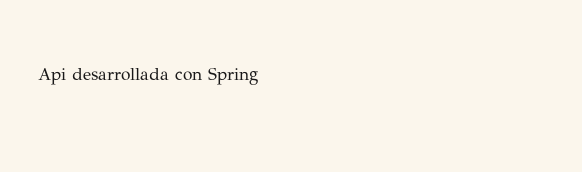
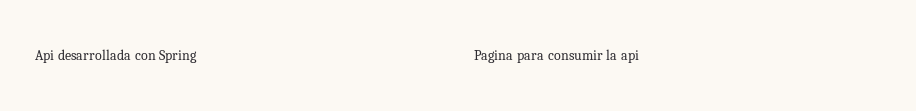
(258, 76) none -> [474,49,640,63] // Pagina para consumir la api

